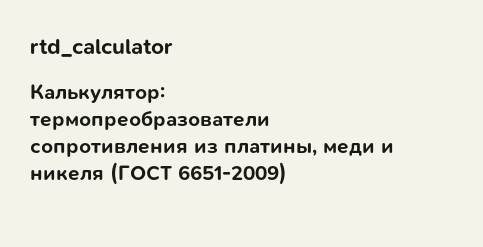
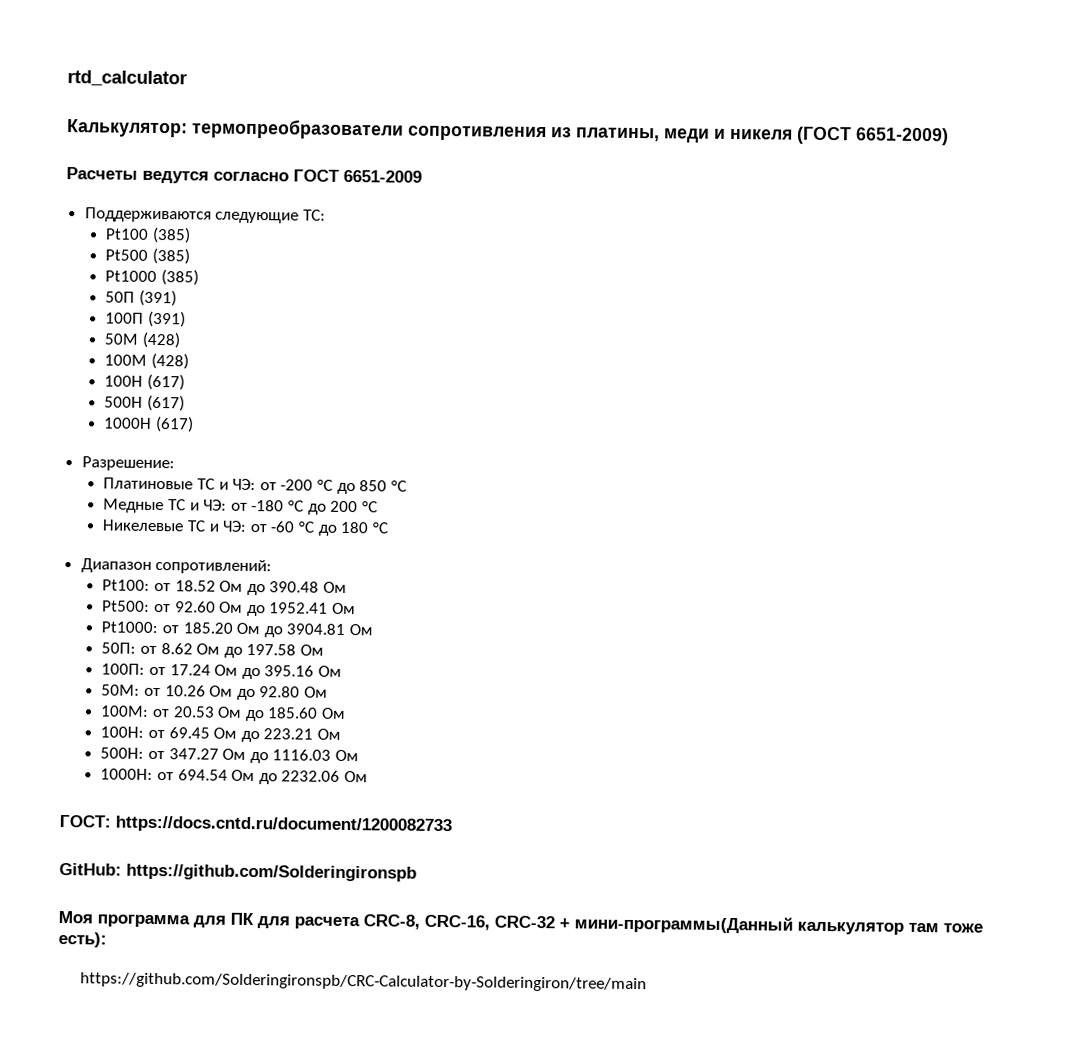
(287, 173) none -> [66,167,422,184] [84,207,326,224] [105,226,191,244] [105,247,190,265] [105,269,199,286] [105,289,177,307] [105,310,186,328] [104,331,180,349] [104,352,189,370] [104,373,185,391] [104,394,185,412] [103,415,194,433] [81,456,175,472] [103,477,407,495] [103,498,378,515] [102,519,389,536] [80,558,273,575] [102,579,347,596] [102,600,356,617] [101,621,373,638] [101,642,324,658] [101,663,342,680] [101,684,328,701] [100,705,346,722] [100,726,341,743] [100,747,359,764] [100,768,368,785] [59,815,452,835] [59,863,417,882] [58,910,983,935] [58,931,107,948] [79,972,647,993] // Расчеты ведутся согласно ГОСТ 6651-2009 // Поддерживаются следующие ТС: // Pt100 (385) // Pt500 (385) // Pt1000 (385) // 50П (391) // 100П (391) // 50М (428) // 100М (428) // 100Н (617) // 500Н (617) // 1000Н (617) // Разрешение: // Платиновые ТС и ЧЭ: от -200 °C до 850 °С // Медные ТС и ЧЭ: от -180 °C до 200 °С // Никелевые ТС и ЧЭ: от -60 °C до 180 °С // Диапазон сопротивлений: // Pt100: от 18.52 Ом до 390.48 Ом // Pt500: от 92.60 Ом до 1952.41 Ом // Pt1000: от 185.20 Ом до 3904.81 Ом // 50П: от 8.62 Ом до 197.58 Ом // 100П: от 17.24 Ом до 395.16 Ом // 50М: от 10.26 Ом до 92.80 Ом // 100М: от 20.53 Ом до 185.60 Ом // 100Н: от 69.45 Ом до 223.21 Ом // 500Н: от 347.27 Ом до 1116.03 Ом // 1000Н: от 694.54 Ом до 2232.06 Ом // ГОСТ: https://docs.cntd.ru/document/1200082733 // GitHub: https://github.com/Solderingironspb // Моя программа для ПК для расчета CRC-8, CRC-16, CRC-32 + мини-программы(Данный калькулятор там тоже есть): // https://github.com/Solderingironspb/CRC-Calculator-by-Solderingiron/tree/main

